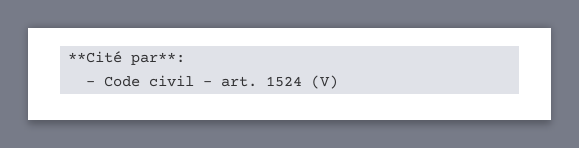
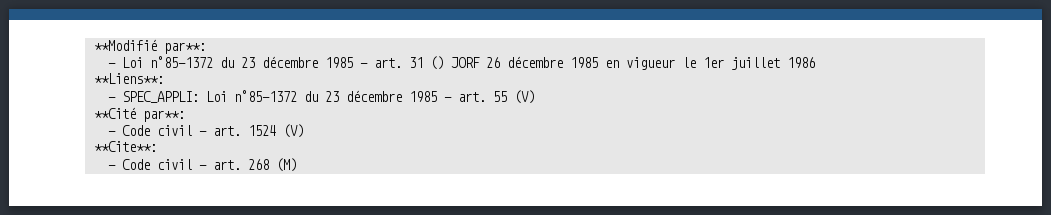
(67, 57) none -> [94,39,206,54] [108,56,815,70] [94,73,164,84] [108,90,535,104] **Modifié par**: // - Loi n°85-1372 du 23 décembre 1985 - art. 31 () JORF 26 décembre 1985 en vigueur le 1er juillet 1986 // **Liens**: // - SPEC_APPLI: Loi n°85-1372 du 23 décembre 1985 - art. 55 (V) //
(338, 82) none -> [94,141,157,152] [108,158,297,172] // **Cite**: // - Code civil - art. 268 (M)

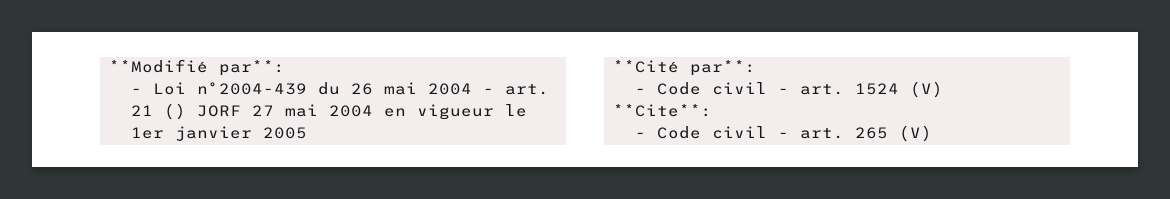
[150,56,423,68] n°85-1372 du 23 décembre 1985 - art. 31 -> [196,82,549,95] [130,105,153,116] n°2004-439 du 26 mai 2004 - art. 21
[486,56,598,68] 26 décembre 1985 -> [251,104,373,117] 27 mai 2004
[731,57,815,70] [94,73,164,84] [108,90,535,104] juillet 1986 // **Liens**: // - SPEC_APPLI: Loi n°85-1372 du 23 décembre 1985 - art. 55 (V) -> [174,126,307,141] janvier 2005
[248,158,297,172] 268 (M) -> [854,125,932,142] 265 (V)

